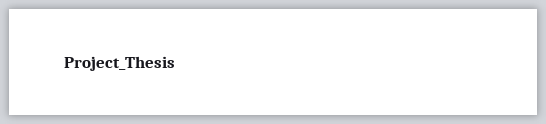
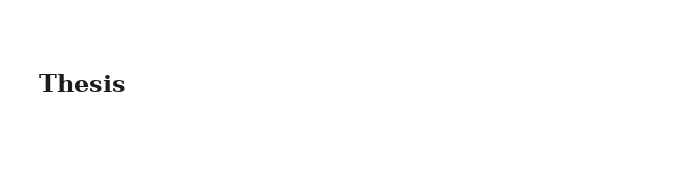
[64,56,175,71] Project_Thesis -> [39,74,126,92] Thesis

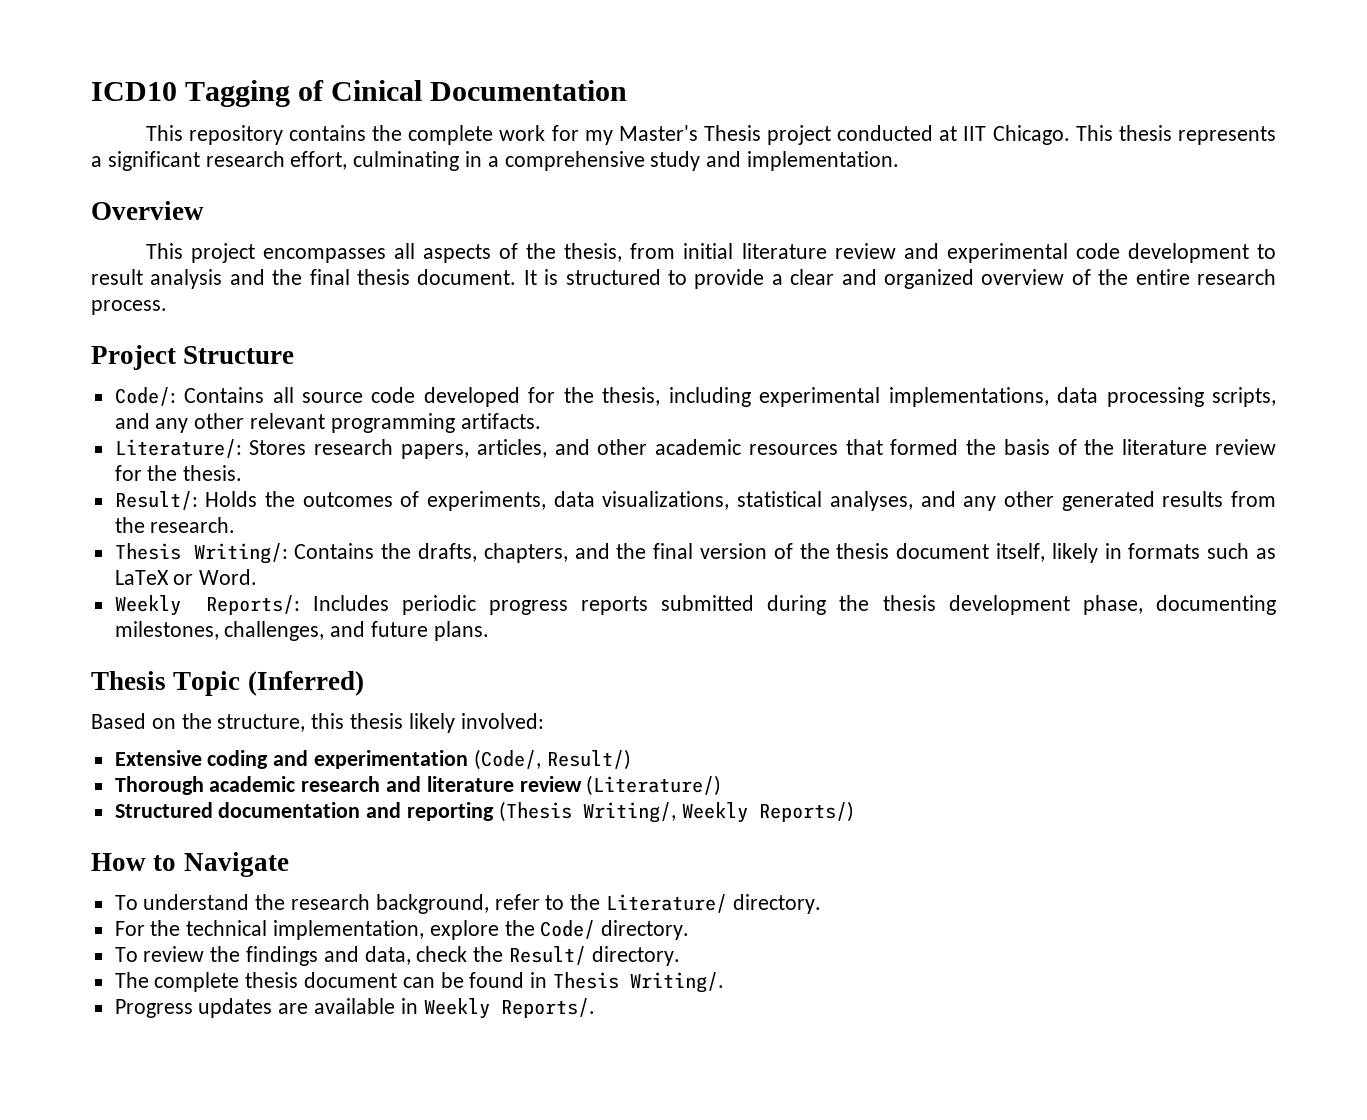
[39,74,126,92] Thesis -> [91,80,628,107] [145,125,1276,145] [91,151,900,171] [91,201,204,220] [145,243,1276,263] [91,269,1276,289] [91,300,167,315] [91,345,295,370] [114,387,1276,407] [114,413,541,433] [114,439,1276,459] [114,465,243,481] [114,491,1276,511] [114,517,236,533] [114,543,1277,564] [114,569,258,585] [114,595,1276,616] [114,621,489,641] [91,671,364,696] [91,713,544,733] [114,749,631,770] [114,775,722,796] [114,801,854,823] [91,852,289,877] [114,894,821,914] [114,920,690,940] [114,946,680,966] [114,972,725,993] [114,998,595,1019] ICD10 Tagging of Cinical Documentation // This repository contains the complete work for my Master's Thesis project conducted at IIT Chicago. This thesis represents a significant research effort, culminating in a comprehensive study and implementation. // Overview // This project encompasses all aspects of the thesis, from initial literature review and experimental code development to result analysis and the final thesis document. It is structured to provide a clear and organized overview of the entire research process. // Project Structure // Code/: Contains all source code developed for the thesis, including experimental implementations, data processing scripts, and any other relevant programming artifacts. // Literature/: Stores research papers, articles, and other academic resources that formed the basis of the literature review for the thesis. // Result/: Holds the outcomes of experiments, data visualizations, statistical analyses, and any other generated results from the research. // Thesis Writing/: Contains the drafts, chapters, and the final version of the thesis document itself, likely in formats such as LaTeX or Word. // Weekly Reports/: Includes periodic progress reports submitted during the thesis development phase, documenting milestones, challenges, and future plans. // Thesis Topic (Inferred) // Based on the structure, this thesis likely involved: // Extensive coding and experimentation (Code/, Result/) // Thorough academic research and literature review (Literature/) // Structured documentation and reporting (Thesis Writing/, Weekly Reports/) // How to Navigate // To understand the research background, refer to the Literature/ directory. // For the technical implementation, explore the Code/ directory. // To review the findings and data, check the Result/ directory. // The complete thesis document can be found in Thesis Writing/. // Progress updates are available in Weekly Reports/.

